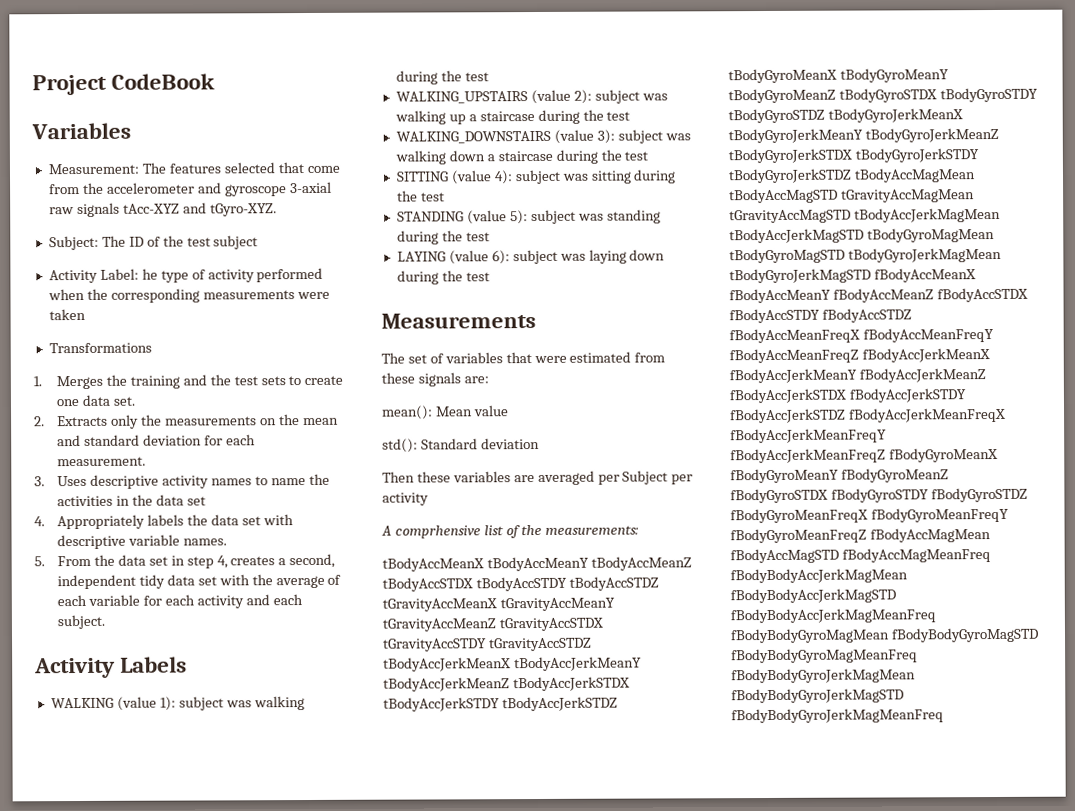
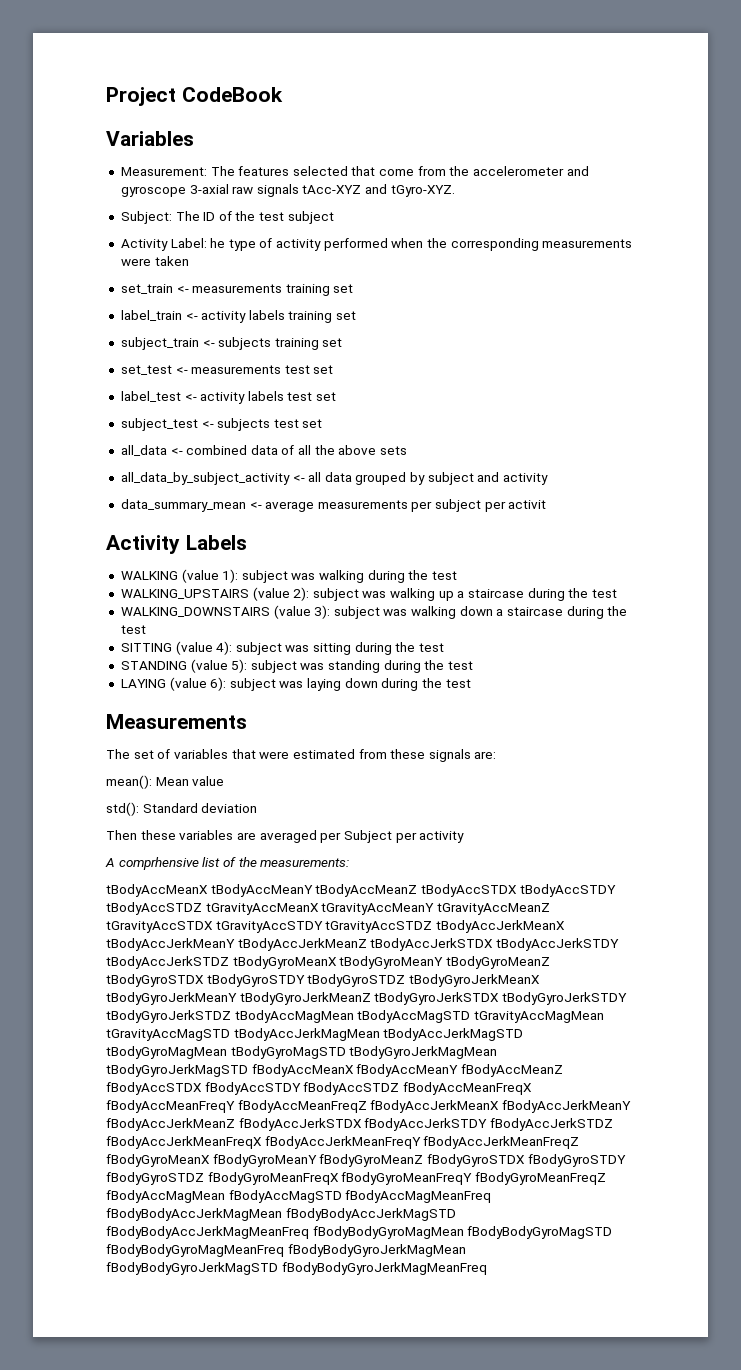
[48,342,152,354] [33,374,344,390] [56,394,135,407] [34,414,339,429] [57,434,256,447] [57,456,147,467] [34,473,330,489] [57,494,206,507] [34,514,294,530] [57,534,227,550] [34,553,336,569] [57,574,342,590] [57,594,303,609] [57,614,106,630] Transformations // 1. Merges the training and the test sets to create one data set. // 2. Extracts only the measurements on the mean and standard deviation for each measurement. // 3. Uses descriptive activity names to name the activities in the data set // 4. Appropriately labels the data set with descriptive variable names. // 5. From the data set in step 4, creates a second, independent tidy data set with the average of each variable for each activity and each subject. -> [120,284,354,296] [120,310,357,323] [120,337,343,350] [120,365,334,375] [120,391,337,404] [120,418,323,431] [120,445,408,456] [120,472,549,485] [120,499,547,512] set_train <- measurements training set // label_train <- activity labels training set // subject_train <- subjects training set // set_test <- measurements test set // label_test <- activity labels test set // subject_test <- subjects test set // all_data <- combined data of all the above sets // all_data_by_subject_activity <- all data grouped by subject and activity // data_summary_mean <- average measurements per subject per activit

